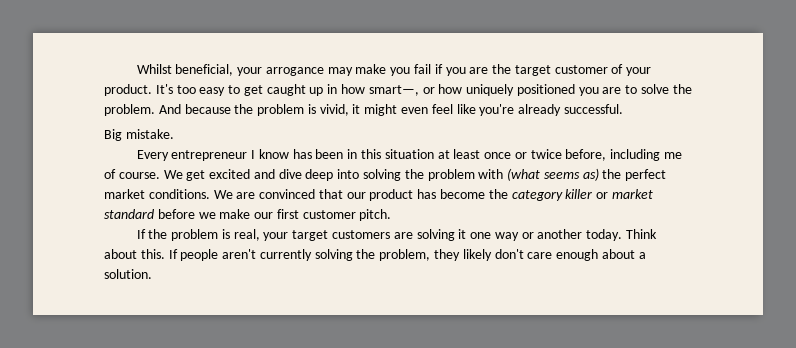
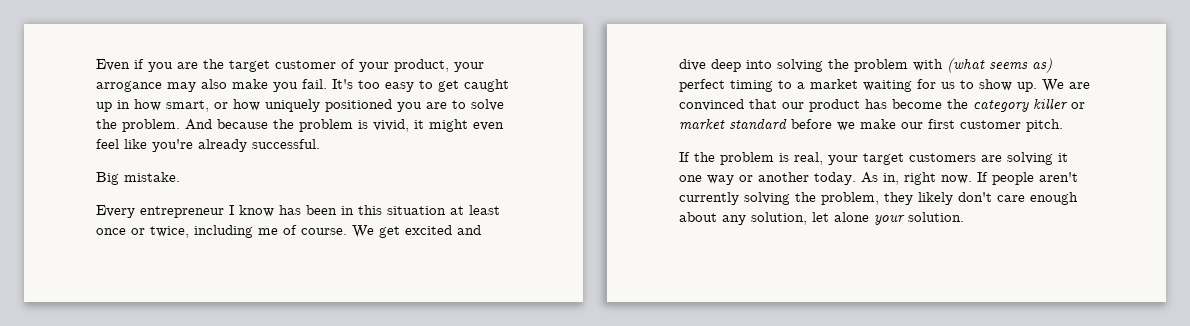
[136,64,432,76] Whilst beneficial, your arrogance may make you fail -> [96,59,130,71] Even
[104,84,152,96] product. -> [394,59,484,72] [96,79,327,92] product, your arrogance may also make you fail.
[368,85,419,96] smart—, -> [166,100,209,112] smart,
[530,149,607,161] twice before, -> [150,226,189,238] twice,
[602,169,667,181] [104,189,210,199] the perfect market conditions. -> [679,79,1037,92] perfect timing to a market waiting for us to show up.
[626,229,658,239] [104,249,165,259] Think about this. -> [861,172,972,185] As in, right now.
[638,252,646,259] a -> [722,212,905,225] any solution, let alone your

